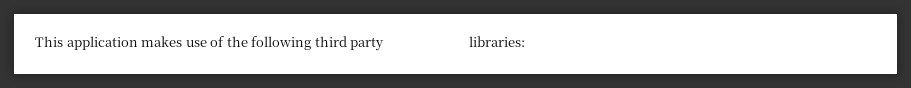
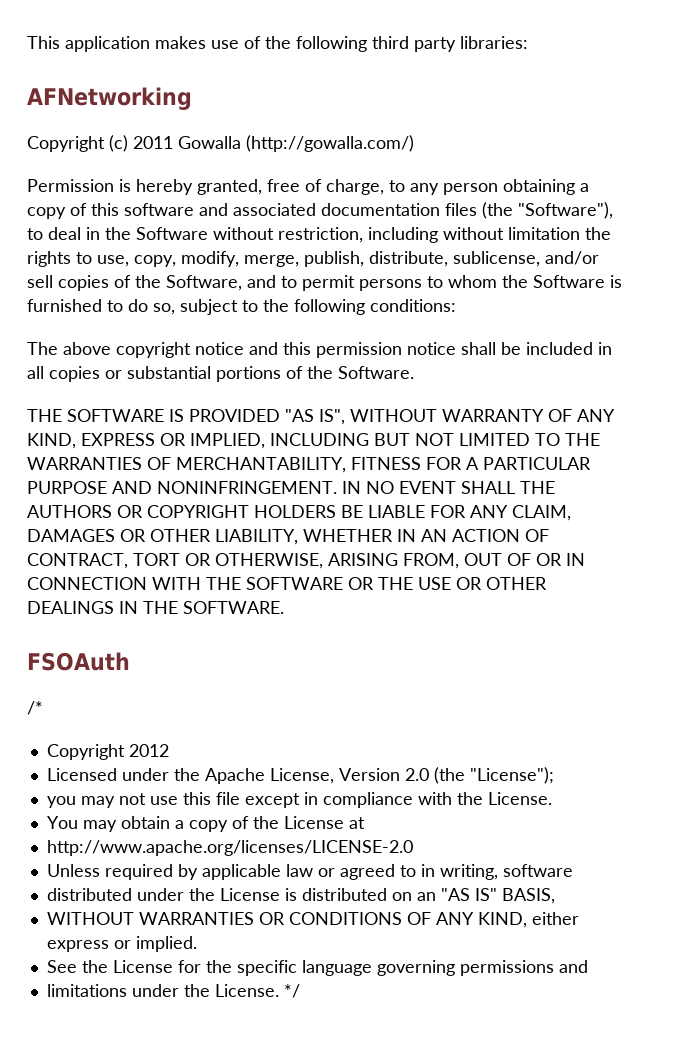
(525, 41) none -> [27,87,192,110] [27,135,414,152] [27,179,589,195] [27,202,613,219] [27,227,611,243] [27,251,599,267] [27,275,622,291] [27,299,456,315] [27,342,612,358] [27,366,414,382] [27,409,615,425] [27,433,600,449] [27,457,591,473] [27,481,555,494] [27,505,571,521] [27,529,549,545] [27,553,585,569] [27,577,547,590] [27,601,284,614] [27,652,130,671] [27,701,43,715] [46,744,169,760] [46,767,554,784] [46,792,552,808] [46,816,365,832] [46,840,413,856] [46,864,573,880] [46,888,555,904] [46,912,579,928] [46,936,197,952] [46,960,588,976] [46,984,300,998] // AFNetworking // Copyright (c) 2011 Gowalla (http://gowalla.com/) // Permission is hereby granted, free of charge, to any person obtaining a copy of this software and associated documentation files (the "Software"), to deal in the Software without restriction, including without limitation the rights to use, copy, modify, merge, publish, distribute, sublicense, and/or sell copies of the Software, and to permit persons to whom the Software is furnished to do so, subject to the following conditions: // The above copyright notice and this permission notice shall be included in all copies or substantial portions of the Software. // THE SOFTWARE IS PROVIDED "AS IS", WITHOUT WARRANTY OF ANY KIND, EXPRESS OR IMPLIED, INCLUDING BUT NOT LIMITED TO THE WARRANTIES OF MERCHANTABILITY, FITNESS FOR A PARTICULAR PURPOSE AND NONINFRINGEMENT. IN NO EVENT SHALL THE AUTHORS OR COPYRIGHT HOLDERS BE LIABLE FOR ANY CLAIM, DAMAGES OR OTHER LIABILITY, WHETHER IN AN ACTION OF CONTRACT, TORT OR OTHERWISE, ARISING FROM, OUT OF OR IN CONNECTION WITH THE SOFTWARE OR THE USE OR OTHER DEALINGS IN THE SOFTWARE. // FSOAuth // /* // Copyright 2012 // Licensed under the Apache License, Version 2.0 (the "License"); // you may not use this file except in compliance with the License. // You may obtain a copy of the License at // http://www.apache.org/licenses/LICENSE-2.0 // Unless required by applicable law or agreed to in writing, software // distributed under the License is distributed on an "AS IS" BASIS, // WITHOUT WARRANTIES OR CONDITIONS OF ANY KIND, either express or implied. // See the License for the specific language governing permissions and // limitations under the License. */

